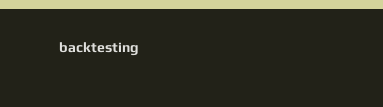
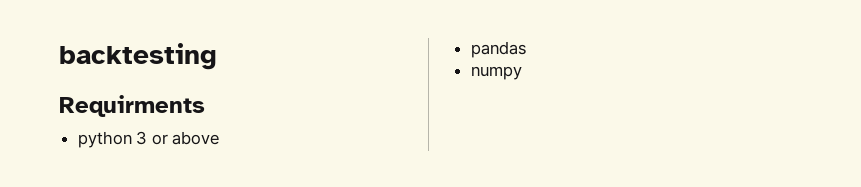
(139, 49) none -> [59,95,205,117] [77,131,220,148] [470,41,526,58] [470,66,522,80] // Requirments // python 3 or above // pandas // numpy

